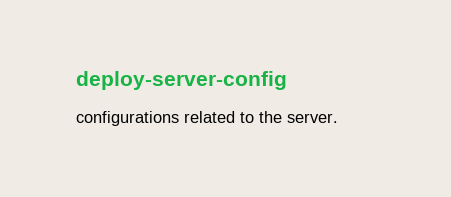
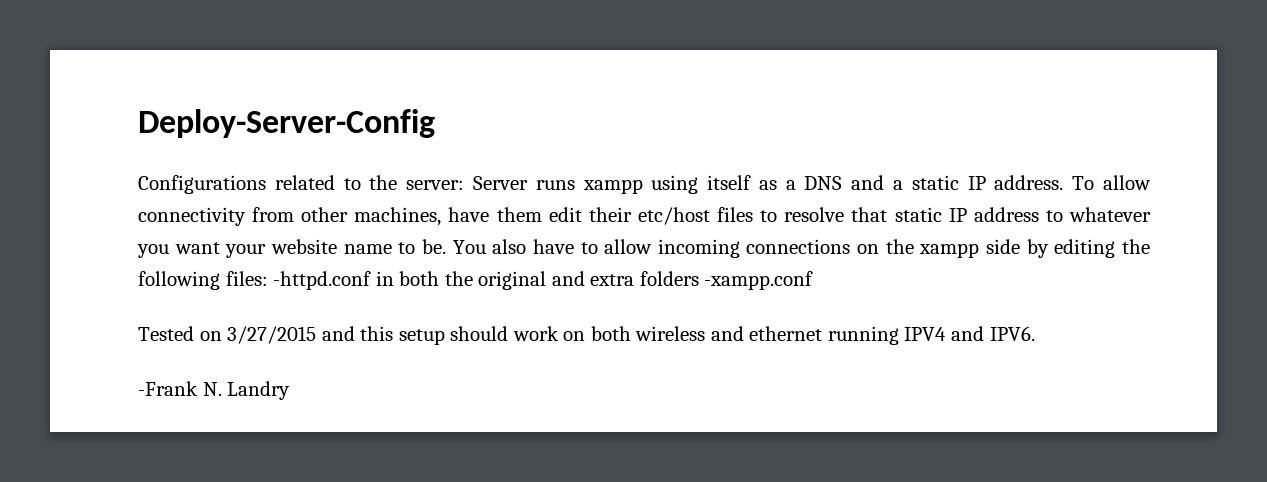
[76,71,287,90] [76,111,179,126] deploy-server-config // configurations -> [138,109,435,138] [138,175,266,194] Deploy-Server-Config // Configurations
[287,113,338,123] server. -> [406,175,1151,194] [138,207,1151,226] [137,239,1150,258] [138,271,814,290] [138,326,1035,345] [138,381,291,400] server: Server runs xampp using itself as a DNS and a static IP address. To allow connectivity from other machines, have them edit their etc/host files to resolve that static IP address to whatever you want your website name to be. You also have to allow incoming connections on the xampp side by editing the following files: -httpd.conf in both the original and extra folders -xampp.conf // Tested on 3/27/2015 and this setup should work on both wireless and ethernet running IPV4 and IPV6. // -Frank N. Landry

